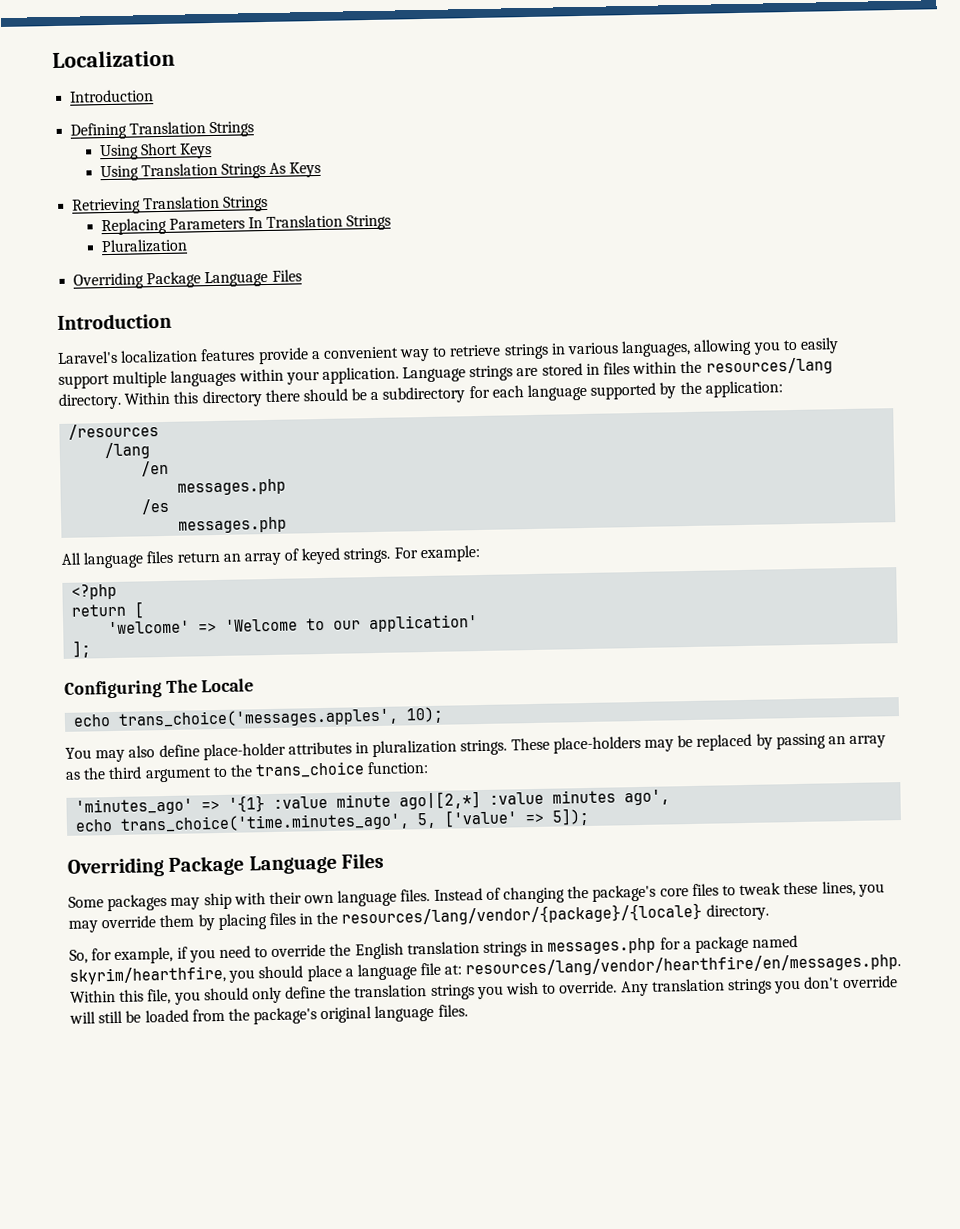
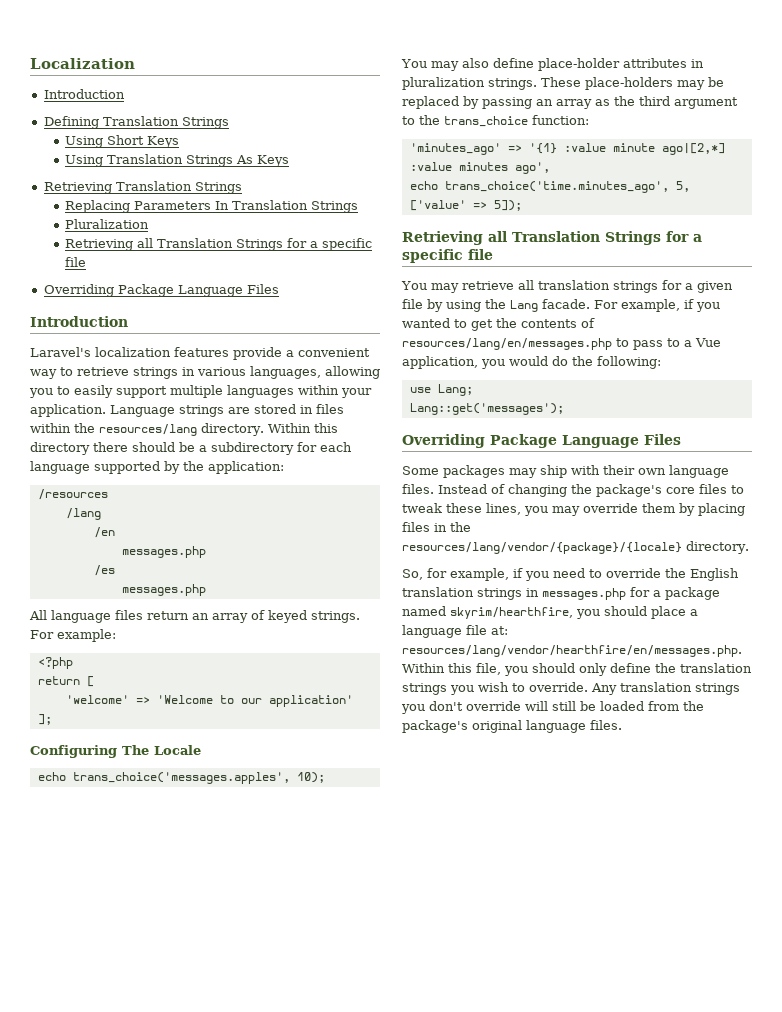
(188, 246) none -> [65,238,373,251] [65,257,87,267] // Retrieving all Translation Strings for a specific file
(591, 816) none -> [402,231,702,245] [402,249,493,263] [401,280,733,293] [402,299,720,312] [402,318,595,331] [402,338,721,350] [402,356,661,369] [409,384,473,396] [409,403,564,415] // Retrieving all Translation Strings for a specific file // You may retrieve all translation strings for a given file by using the Lang facade. For example, if you wanted to get the contents of resources/lang/en/messages.php to pass to a Vue application, you would do the following: // use Lang; // Lang::get('messages');

